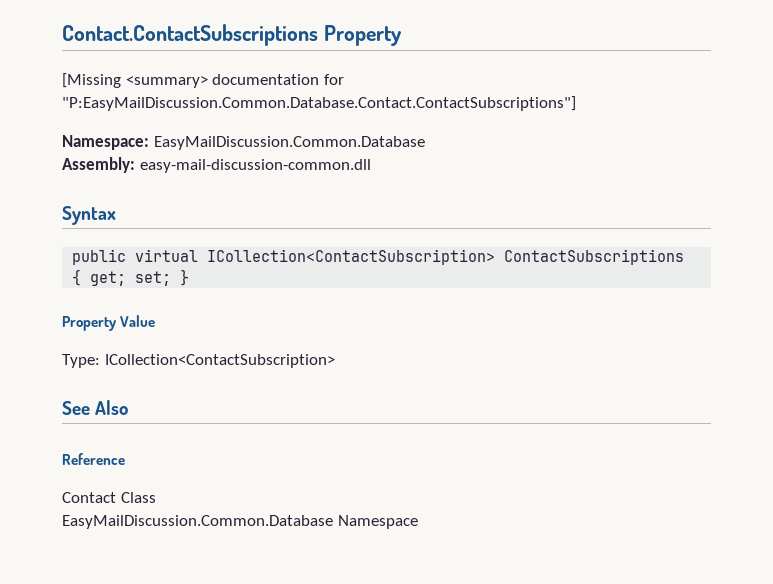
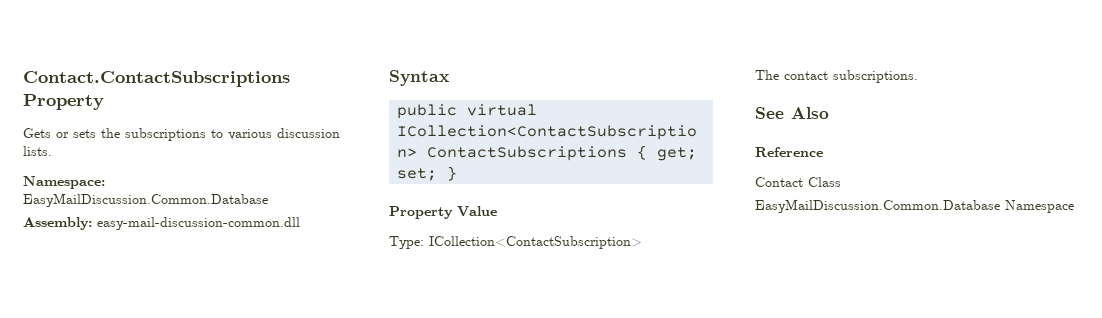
[62,73,344,88] [62,96,576,111] [Missing <summary> documentation for "P:EasyMailDiscussion.Common.Database.Contact.ContactSubscriptions"] -> [23,128,340,141] [23,146,52,156] Gets or sets the subscriptions to various discussion lists.
(335, 361) none -> [755,70,918,83] // The contact subscriptions.

